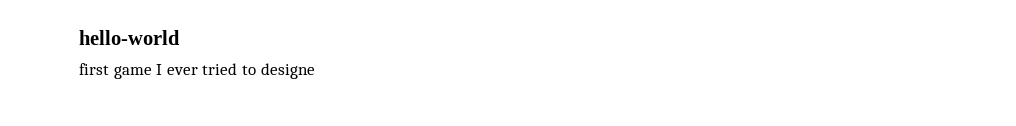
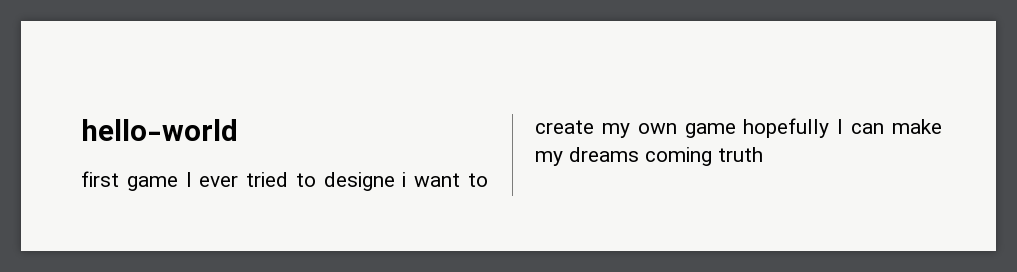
(315, 71) none -> [402,172,488,187] [535,118,942,138] [535,147,763,166] i want to create my own game hopefully I can make my dreams coming truth

